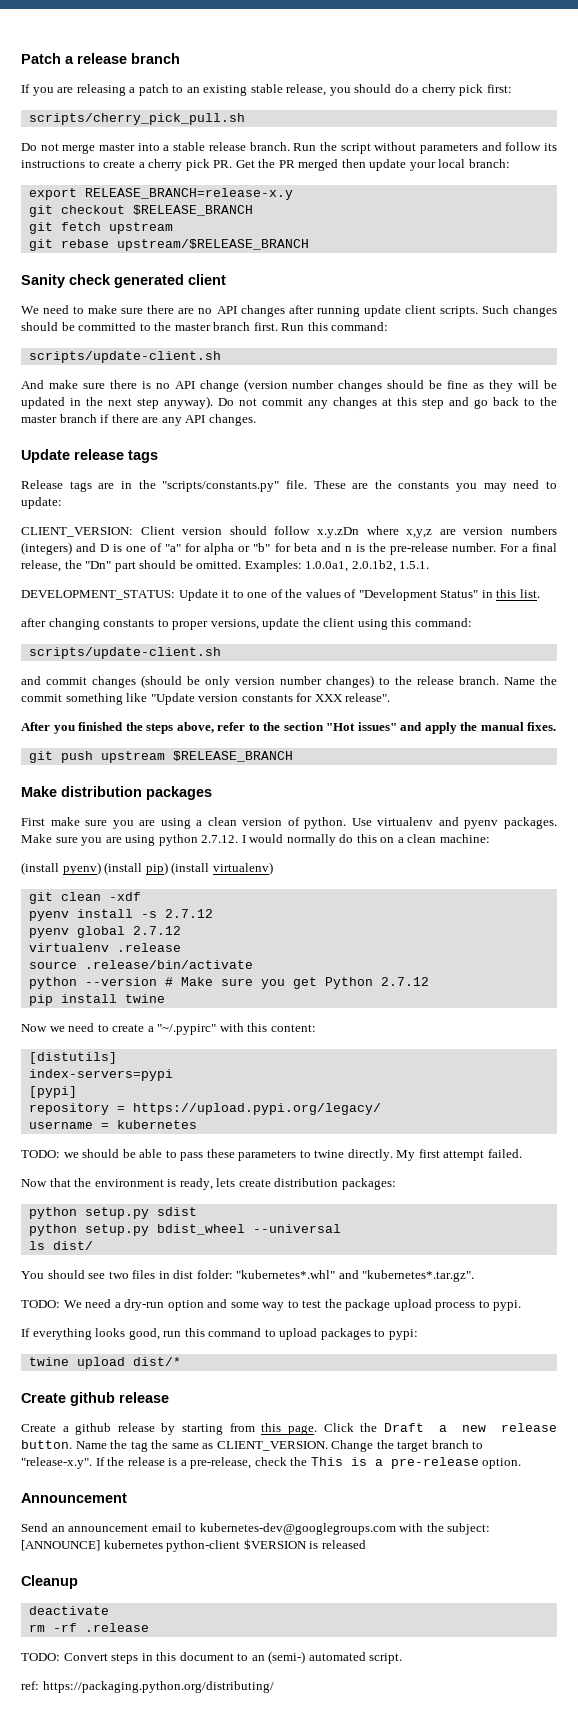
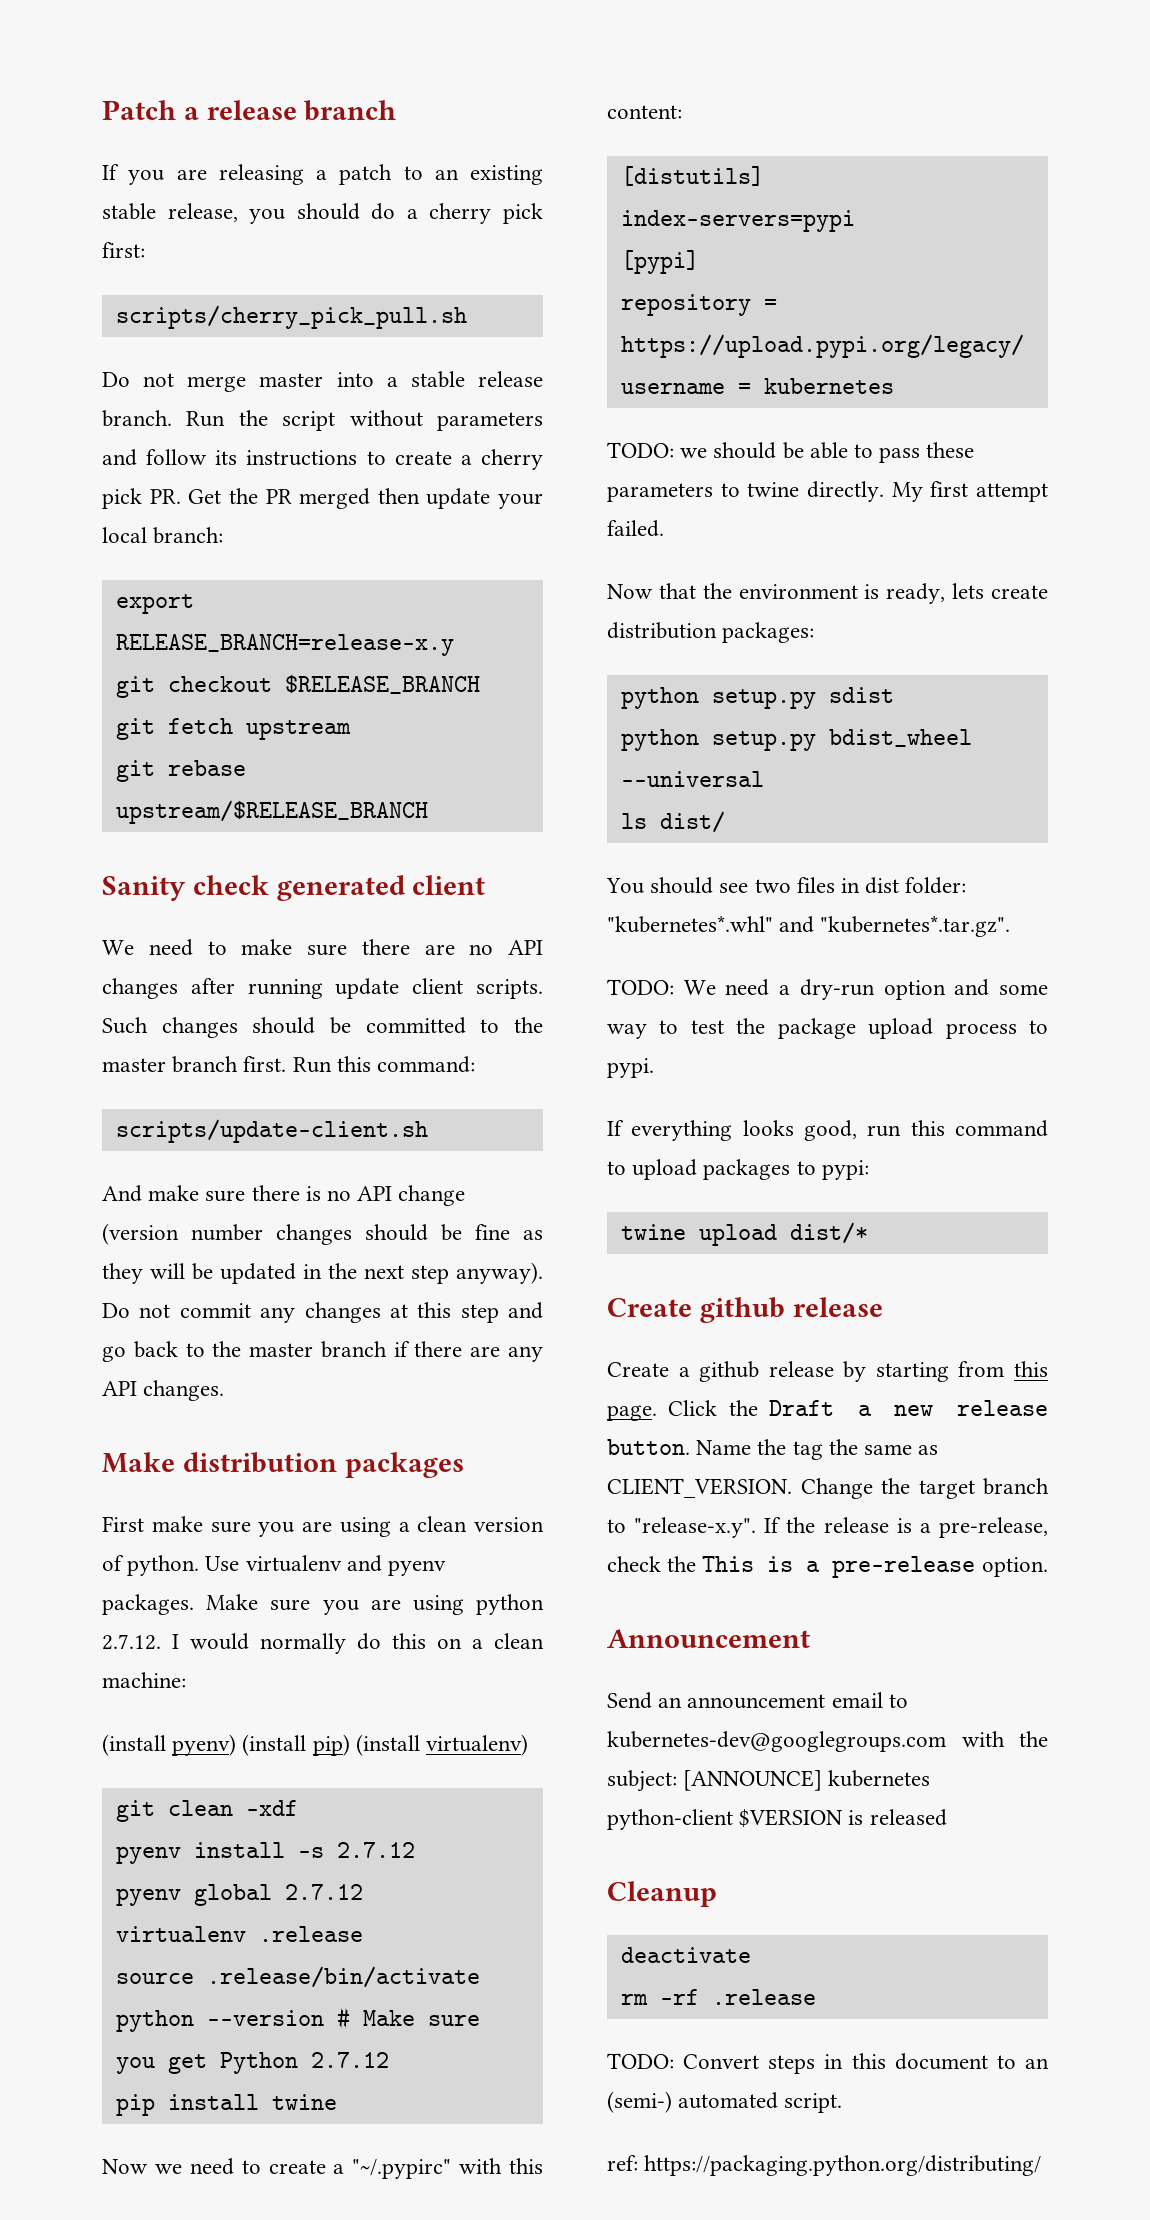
[21,449,158,463] [21,480,558,492] [21,497,62,509] [21,526,558,538] [21,542,557,555] [21,560,430,572] [21,589,540,601] [21,618,472,630] [28,647,221,659] [21,675,557,688] [21,693,391,705] [21,722,557,734] [28,751,293,763] // Update release tags // Release tags are in the "scripts/constants.py" file. These are the constants you may need to update: // CLIENT_VERSION: Client version should follow x.y.zDn where x,y,z are version numbers (integers) and D is one of "a" for alpha or "b" for beta and n is the pre-release number. For a final release, the "Dn" part should be omitted. Examples: 1.0.0a1, 2.0.1b2, 1.5.1. // DEVELOPMENT_STATUS: Update it to one of the values of "Development Status" in this list. // after changing constants to proper versions, update the client using this command: // scripts/update-client.sh // and commit changes (should be only version number changes) to the release branch. Name the commit something like "Update version constants for XXX release". // After you finished the steps above, refer to the section "Hot issues" and apply the manual fixes. // git push upstream $RELEASE_BRANCH -> (225, 1390) none

